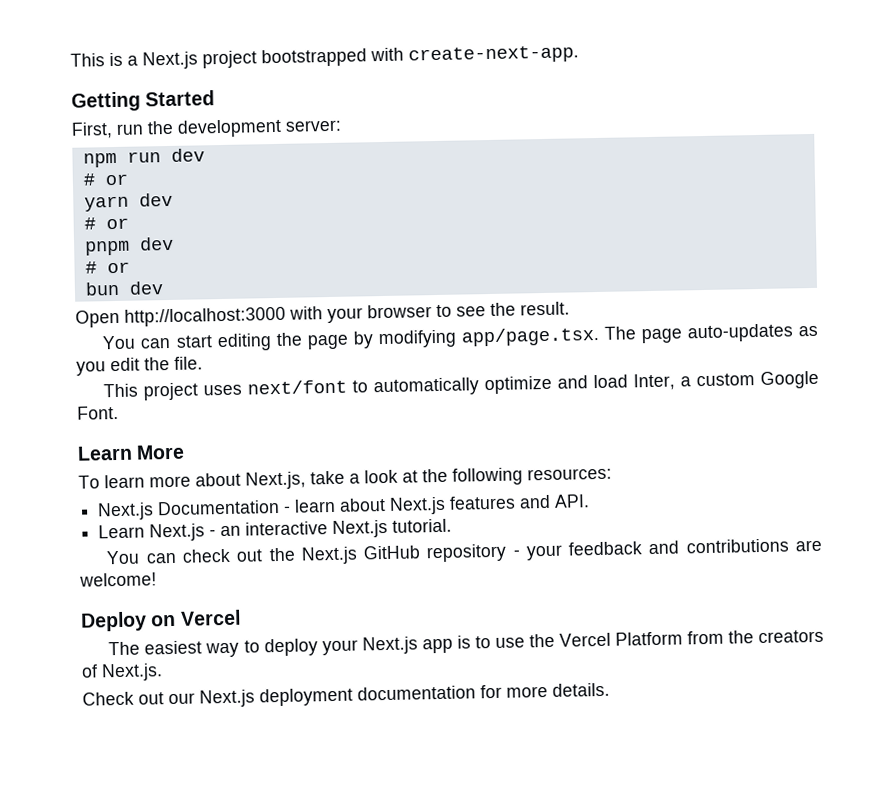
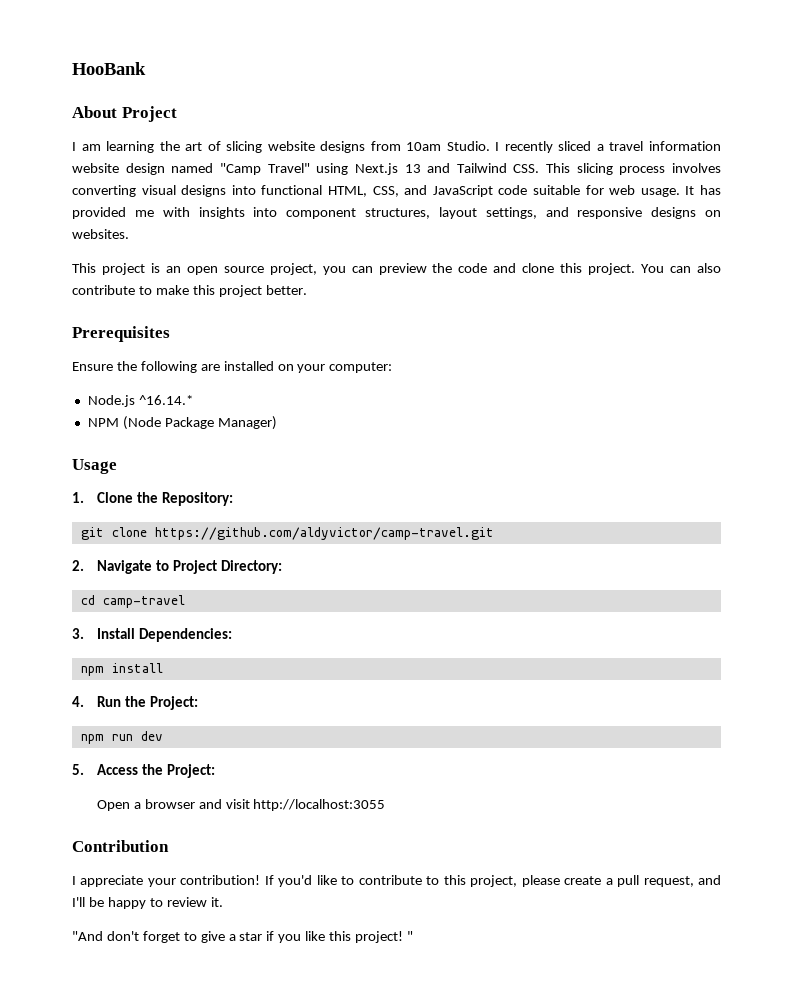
[70,45,579,70] [71,90,216,112] [71,118,342,139] [82,148,205,168] [82,173,128,186] [83,192,173,212] [83,217,129,230] [84,236,174,256] [84,261,130,274] [84,281,164,296] [75,301,570,328] [102,323,819,352] [76,356,203,376] [103,370,820,401] [77,405,119,420] [77,444,186,461] [78,467,612,490] [97,494,591,521] [98,518,453,542] [106,538,823,565] [79,572,157,587] [80,609,241,632] [108,629,824,658] [81,663,163,682] [82,682,610,708] This is a Next.js project bootstrapped with create-next-app. // Getting Started // First, run the development server: // npm run dev // # or // yarn dev // # or // pnpm dev // # or // bun dev // Open http://localhost:3000 with your browser to see the result. // You can start editing the page by modifying app/page.tsx. The page auto-updates as you edit the file. // This project uses next/font to automatically optimize and load Inter, a custom Google Font. // Learn More // To learn more about Next.js, take a look at the following resources: // Next.js Documentation - learn about Next.js features and API. // Learn Next.js - an interactive Next.js tutorial. // You can check out the Next.js GitHub repository - your feedback and contributions are welcome! // Deploy on Vercel // The easiest way to deploy your Next.js app is to use the Vercel Platform from the creators of Next.js. // Check out our Next.js deployment documentation for more details. -> [72,62,146,75] [72,106,177,122] [72,141,722,153] [72,163,721,175] [72,185,722,197] [72,207,721,219] [72,229,129,239] [72,263,722,275] [72,285,307,297] [72,326,170,342] [72,361,393,373] [87,395,193,407] [87,416,277,430] [72,459,117,474] [72,492,233,506] [80,527,494,540] [72,560,282,574] [80,595,185,608] [72,628,232,642] [80,663,163,676] [72,696,198,710] [80,731,163,744] [72,764,215,778] [96,799,386,811] [72,840,169,852] [72,875,721,887] [72,897,223,909] [72,931,413,943] HooBank // About Project // I am learning the art of slicing website designs from 10am Studio. I recently sliced a travel information website design named "Camp Travel" using Next.js 13 and Tailwind CSS. This slicing process involves converting visual designs into functional HTML, CSS, and JavaScript code suitable for web usage. It has provided me with insights into component structures, layout settings, and responsive designs on websites. // This project is an open source project, you can preview the code and clone this project. You can also contribute to make this project better. // Prerequisites // Ensure the following are installed on your computer: // Node.js ^16.14.* // NPM (Node Package Manager) // Usage // 1. Clone the Repository: // git clone https://github.com/aldyvictor/camp-travel.git // 2. Navigate to Project Directory: // cd camp-travel // 3. Install Dependencies: // npm install // 4. Run the Project: // npm run dev // 5. Access the Project: // Open a browser and visit http://localhost:3055 // Contribution // I appreciate your contribution! If you'd like to contribute to this project, please create a pull request, and I'll be happy to review it. // "And don't forget to give a star if you like this project! "

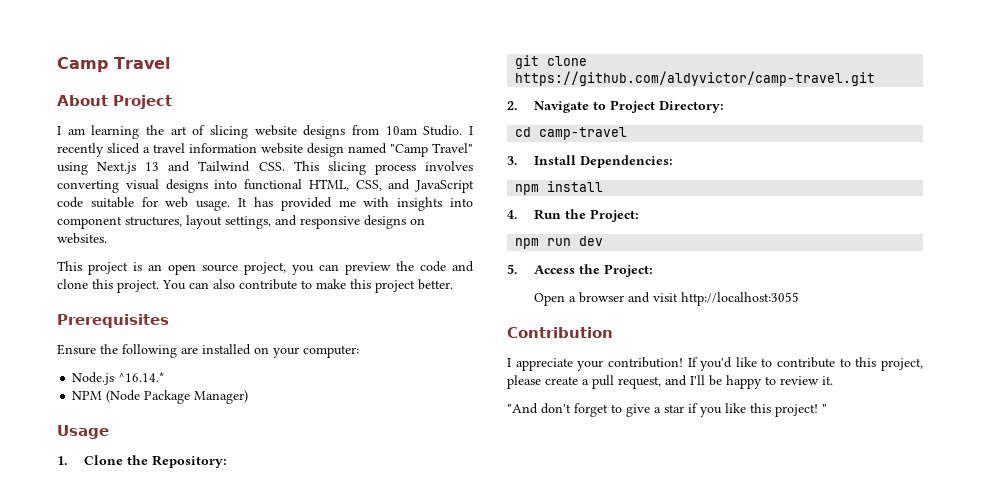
[72,62,146,75] HooBank -> [57,57,170,72] Camp Travel

